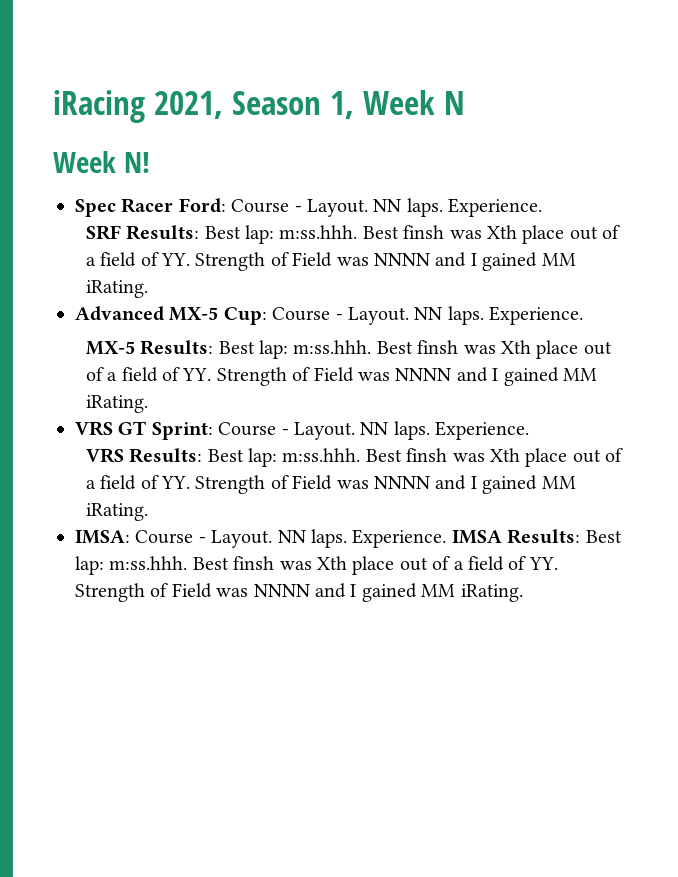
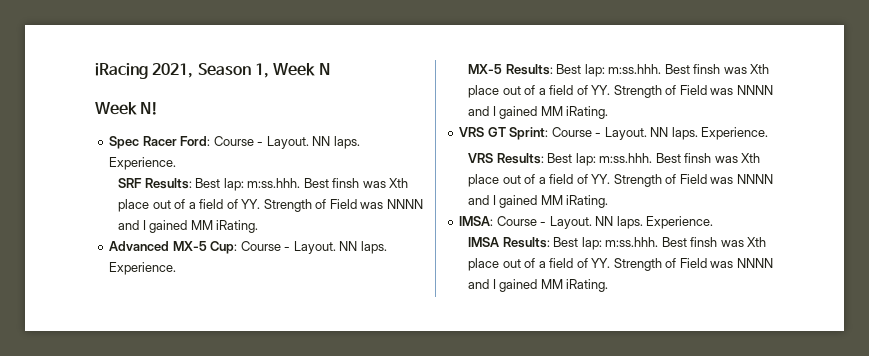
(447, 538) none -> (714, 222) //

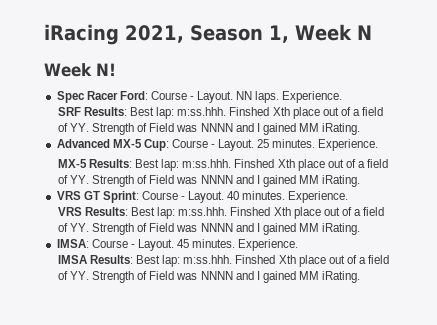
[303,178,386,188] Best finsh was -> [229,107,270,116] Finshed
[339,241,387,254] NN laps. -> [257,139,316,148] 25 minutes.
[664,64,747,74] Best finsh was -> [234,159,275,168] Finshed
[650,127,698,140] NN laps. -> [227,191,286,200] 40 minutes.
[655,153,738,163] Best finsh was -> [230,207,271,216] Finshed
[595,216,643,229] NN laps. -> [177,239,236,248] 45 minutes.
[661,237,744,247] Best finsh was -> [235,255,276,264] Finshed

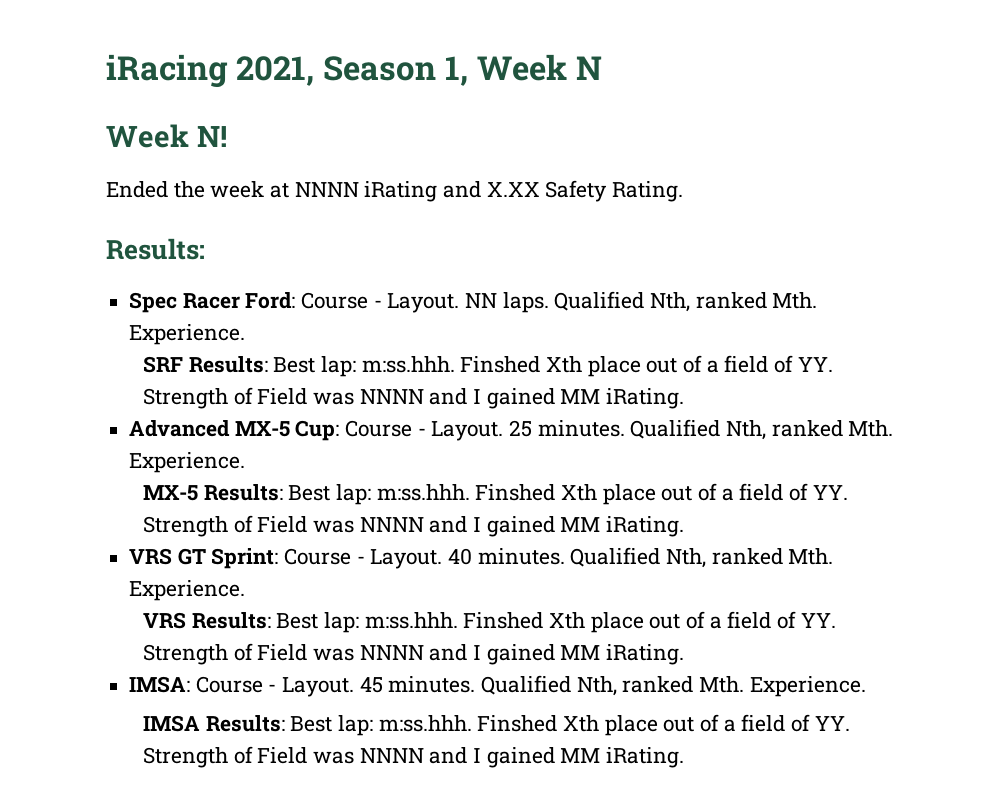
(116, 69) none -> [106,180,684,202] [106,238,205,260] // Ended the week at NNNN iRating and X.XX Safety Rating. // Results:
(280, 97) none -> [554,291,818,312] Qualified Nth, ranked Mth.
(316, 143) none -> [630,419,894,440] Qualified Nth, ranked Mth.
(286, 195) none -> [570,547,834,568] Qualified Nth, ranked Mth.
(236, 243) none -> [481,675,745,696] Qualified Nth, ranked Mth.

